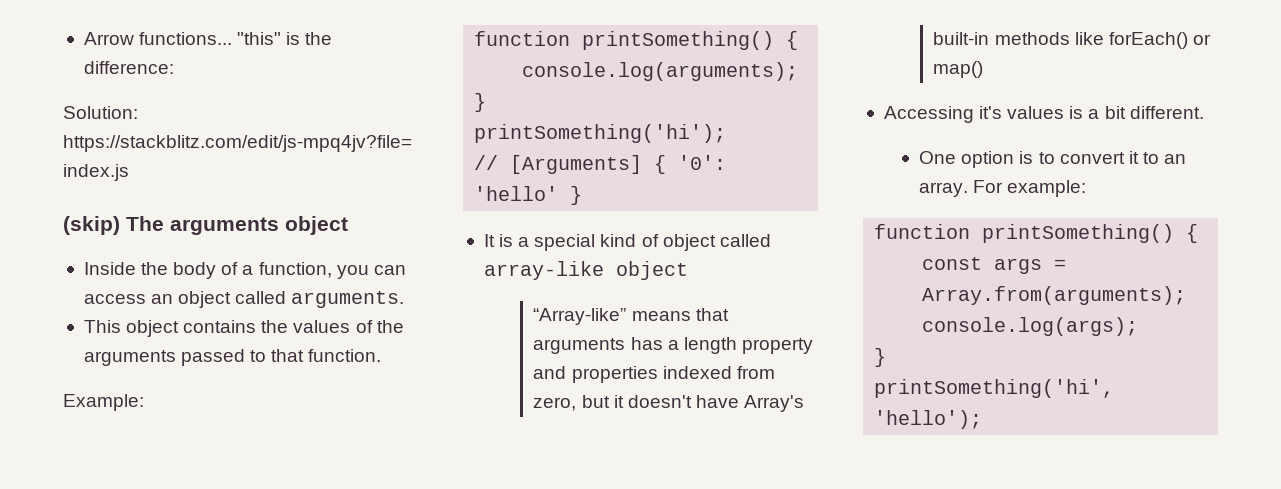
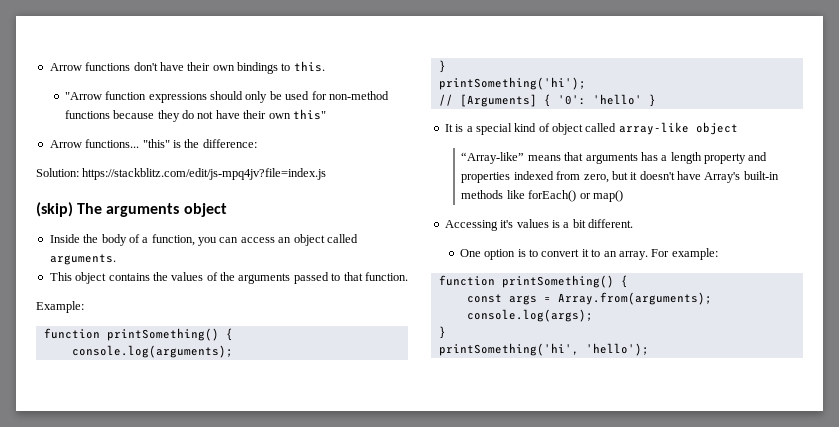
[83,32,134,45] Arrow -> [49,61,325,74] [64,91,389,103] [64,109,326,122] [49,140,82,148] Arrow functions don't have their own bindings to this. // "Arrow function expressions should only be used for non-method functions because they do not have their own this" // Arrow

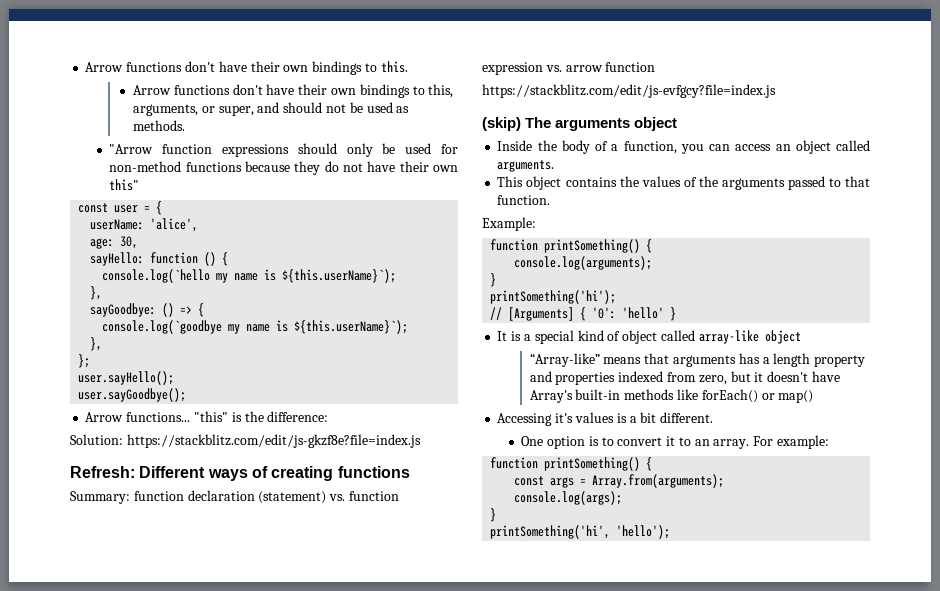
(325, 66) none -> [133,84,454,98] [133,102,410,116] [133,120,186,131] // Arrow functions don't have their own bindings to this, arguments, or super, and should not be used as methods.
(326, 114) none -> [78,201,163,215] [90,218,199,232] [90,236,139,249] [90,252,229,266] [102,269,397,283] [90,286,103,300] [90,303,205,317] [102,320,409,334] [90,337,103,351] [78,354,91,368] [78,371,175,385] [78,388,187,402] // const user = { // userName: 'alice', // age: 30, // sayHello: function () { // console.log(`hello my name is ${this.userName}`); // }, // sayGoodbye: () => { // console.log(`goodbye my name is ${this.userName}`); // }, // }; // user.sayHello(); // user.sayGoodbye();
[82,168,327,180] https://stackblitz.com/edit/js-mpq4jv?file=index.js -> [126,434,421,448] [70,466,410,481] [70,490,399,504] [482,62,656,75] [482,84,776,98] https://stackblitz.com/edit/js-gkzf8e?file=index.js // Refresh: Different ways of creating functions // Summary: function declaration (statement) vs. function expression vs. arrow function // https://stackblitz.com/edit/js-evfgcy?file=index.js

